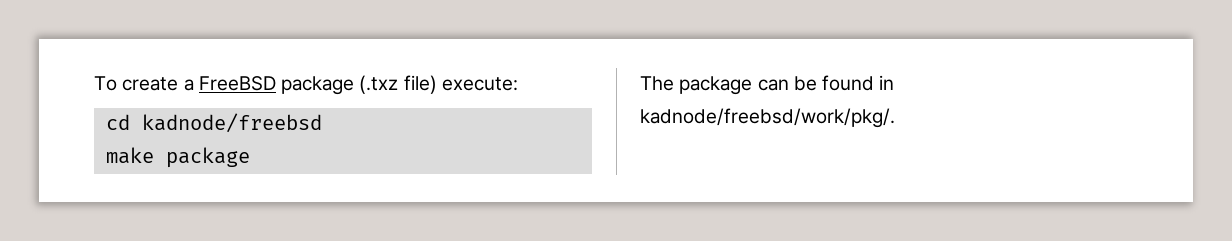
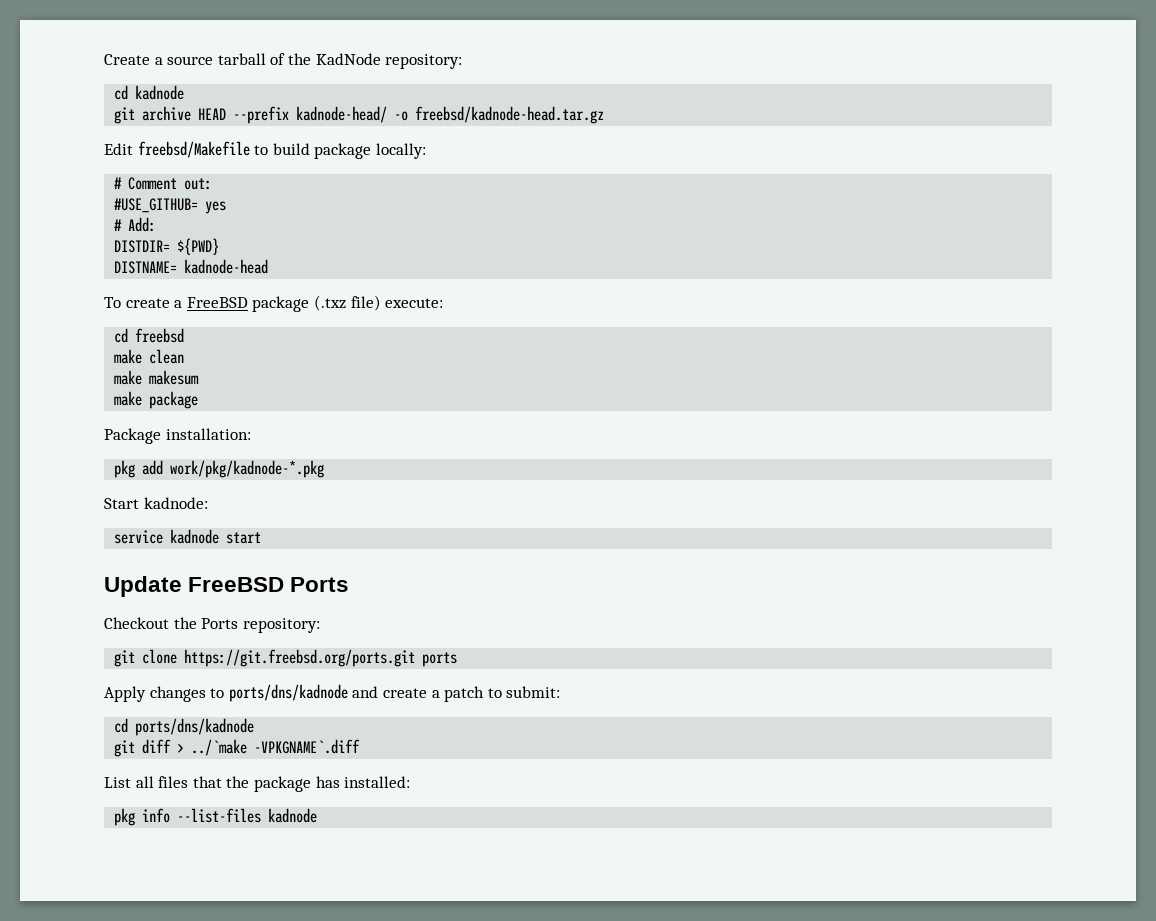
(94, 83) none -> [104,53,463,69] [114,85,185,100] [114,106,605,124] [104,141,426,159] [114,177,213,190] [114,198,227,214] [114,217,157,232] [114,238,220,255] [114,259,269,274] Create a source tarball of the KadNode repository: // cd kadnode // git archive HEAD --prefix kadnode-head/ -o freebsd/kadnode-head.tar.gz // Edit freebsd/Makefile to build package locally: // # Comment out: // #USE_GITHUB= yes // # Add: // DISTDIR= ${PWD} // DISTNAME= kadnode-head //
[141,113,322,133] [105,147,250,168] [640,75,895,95] [640,108,895,128] kadnode/freebsd // make package // The package can be found in kadnode/freebsd/work/pkg/. -> [135,328,185,343] [114,349,185,364] [114,370,200,385] [114,391,199,409] [104,428,251,444] [114,460,325,478] [104,497,208,509] [114,529,262,544] [104,576,350,597] [104,617,320,633] [114,649,458,667] [104,684,561,702] [114,718,255,736] [114,739,361,757] [104,776,411,792] [114,808,318,826] freebsd // make clean // make makesum // make package // Package installation: // pkg add work/pkg/kadnode-*.pkg // Start kadnode: // service kadnode start // Update FreeBSD Ports // Checkout the Ports repository: // git clone https://git.freebsd.org/ports.git ports // Apply changes to ports/dns/kadnode and create a patch to submit: // cd ports/dns/kadnode // git diff > ../`make -VPKGNAME`.diff // List all files that the package has installed: // pkg info --list-files kadnode

